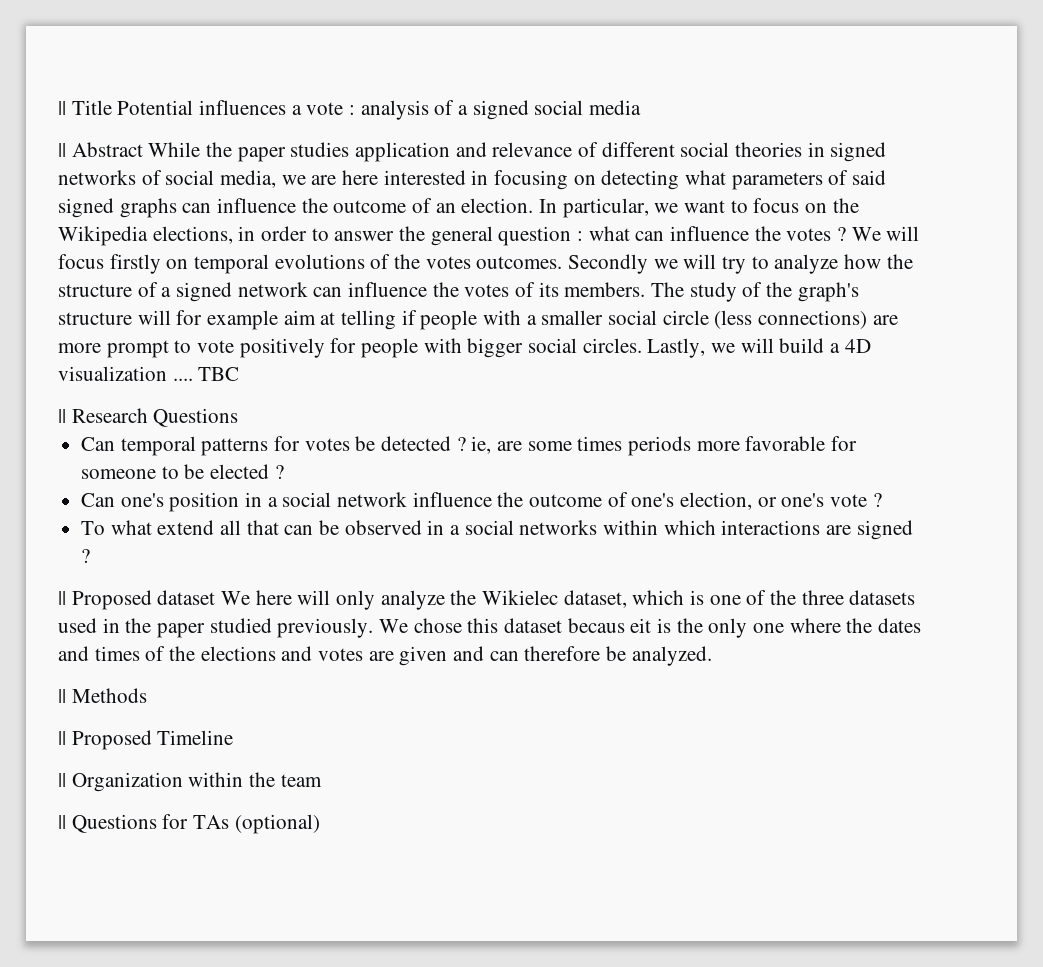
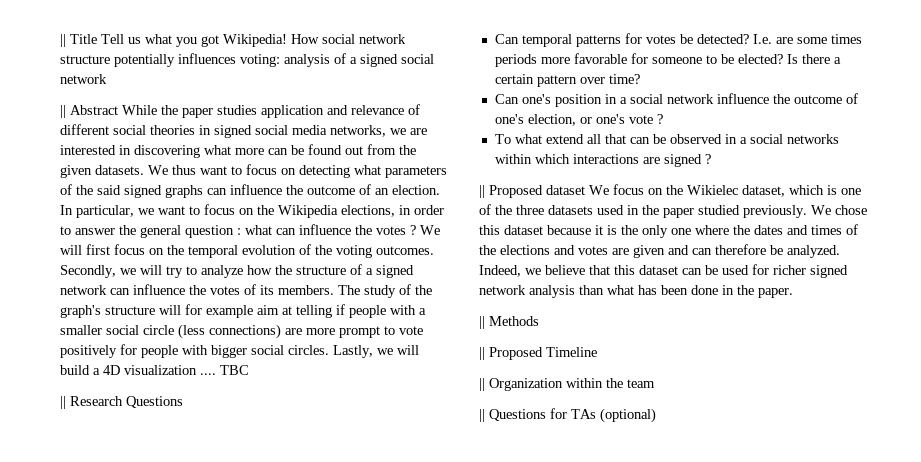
[117,100,356,115] Potential influences a vote : -> [101,34,406,47] [60,53,280,67] Tell us what you got Wikipedia! How social network structure potentially influences voting:
[589,100,642,115] media -> [60,74,107,84] network
[58,170,277,188] networks of social media, -> [255,125,386,137] social media networks,
[342,170,379,185] here -> (427, 131) none
[494,170,569,190] focusing -> [134,144,416,158] [60,164,277,178] discovering what more can be found out from the given datasets. We thus want to focus
(849, 177) none -> [76,185,93,195] the
[58,254,649,274] focus firstly on temporal evolutions of the votes outcomes. Secondly -> [86,244,434,258] [60,265,116,278] first focus on the temporal evolution of the voting outcomes. Secondly,
[381,436,492,454] detected ? ie, -> [696,34,772,44] detected? I.e.
[210,464,284,479] elected ? -> [737,54,841,64] [494,74,640,87] elected? Is there a certain pattern over time?
[255,590,445,610] here will only analyze -> [613,184,663,195] focus on
[567,618,652,633] becaus eit -> [547,225,603,235] because it
(712, 656) none -> [479,264,848,278] [479,285,793,298] Indeed, we believe that this dataset can be used for richer signed network analysis than what has been done in the paper.

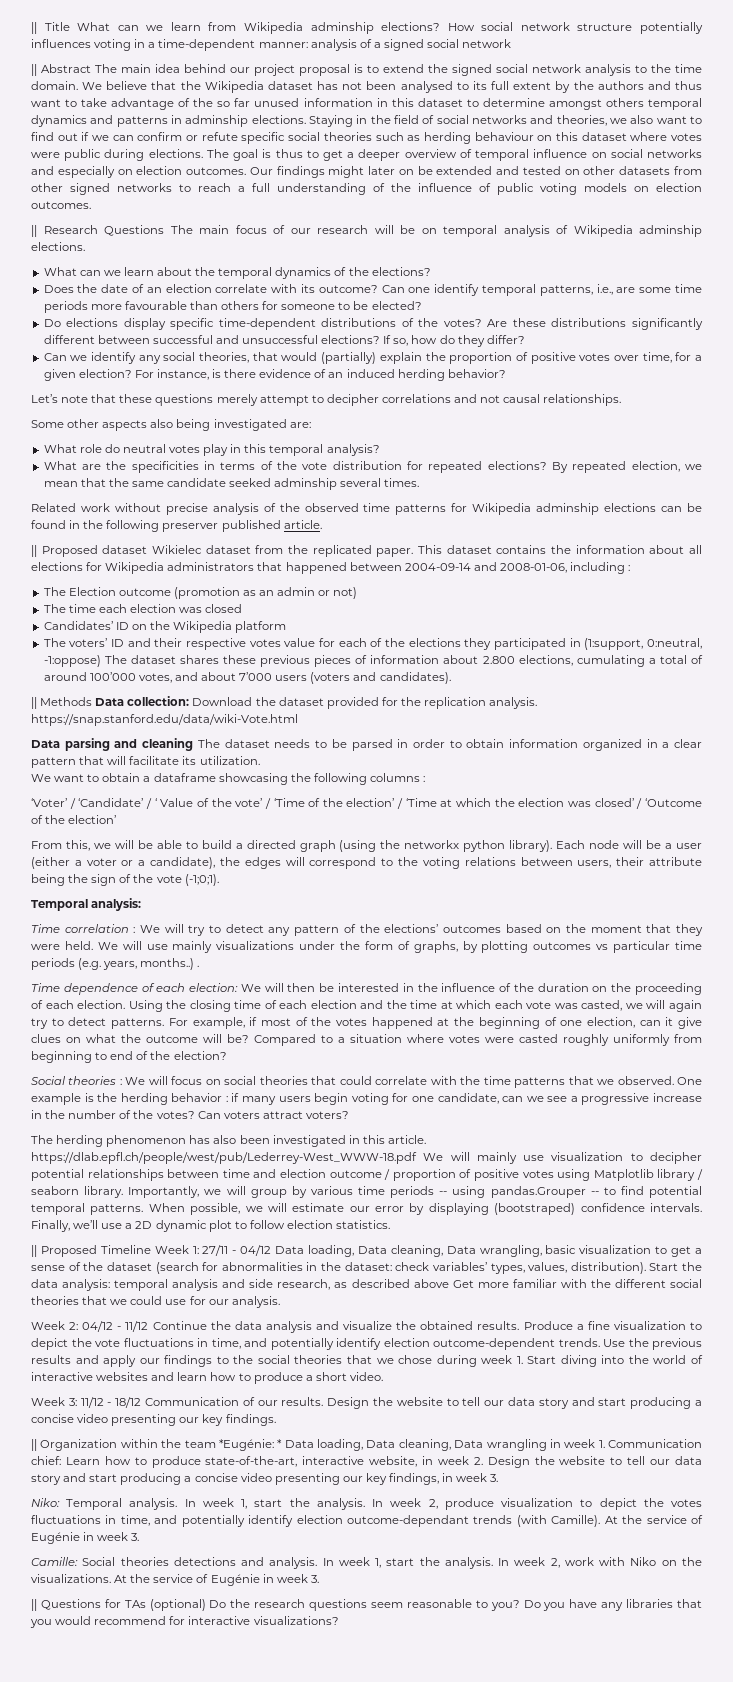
[101,34,287,47] Tell us what you got Wikipedia! -> [77,22,441,34] What can we learn from Wikipedia adminship elections?
[240,54,280,67] voting: -> [94,39,308,51] voting in a time-dependent manner:
[122,104,420,118] [60,124,427,138] [60,144,416,158] [60,164,447,178] [60,184,440,198] [60,204,444,218] [60,224,440,238] [60,244,434,258] [60,264,414,278] [60,284,432,298] [60,304,426,318] [60,324,423,339] [60,344,419,358] [60,365,249,375] [60,396,183,409] [494,33,772,47] While the paper studies application and relevance of different social theories in signed social media networks, we are interested in discovering what more can be found out from the given datasets. We thus want to focus on detecting what parameters of the said signed graphs can influence the outcome of an election. In particular, we want to focus on the Wikipedia elections, in order to answer the general question : what can influence the votes ? We will first focus on the temporal evolution of the voting outcomes. Secondly, we will try to analyze how the structure of a signed network can influence the votes of its members. The study of the graph's structure will for example aim at telling if people with a smaller social circle (less connections) are more prompt to vote positively for people with bigger social circles. Lastly, we will build a 4D visualization .... TBC // || Research Questions // Can temporal patterns for votes be detected? I.e. -> [95,64,702,76] [31,81,702,93] [31,98,702,110] [31,115,703,127] [31,132,703,144] [31,149,702,161] [31,166,702,178] [31,183,702,195] [31,201,91,209] [31,225,702,237] [31,242,85,251] [43,267,431,279] [43,284,613,296] The main idea behind our project proposal is to extend the signed social network analysis to the time domain. We believe that the Wikipedia dataset has not been analysed to its full extent by the authors and thus want to take advantage of the so far unused information in this dataset to determine amongst others temporal dynamics and patterns in adminship elections. Staying in the field of social networks and theories, we also want to find out if we can confirm or refute specific social theories such as herding behaviour on this dataset where votes were public during elections. The goal is thus to get a deeper overview of temporal influence on social networks and especially on election outcomes. Our findings might later on be extended and tested on other datasets from other signed networks to reach a full understanding of the influence of public voting models on election outcomes. // || Research Questions The main focus of our research will be on temporal analysis of Wikipedia adminship elections. // What can we learn about the temporal dynamics of the elections? // Does the date of an election correlate with its outcome? Can one identify temporal patterns, i.e.,
[830,34,862,44] times -> [675,284,702,293] time
[573,53,627,64] favorable -> [124,301,260,310] favourable than others
[786,54,841,64] [494,74,640,87] [494,93,858,107] [494,114,663,126] [494,134,839,144] [494,154,711,167] [479,184,861,198] [479,204,867,218] [479,224,858,238] [479,244,840,258] [479,264,848,278] [479,285,793,298] [479,316,539,329] [479,347,597,360] Is there a certain pattern over time? // Can one's position in a social network influence the outcome of one's election, or one's vote ? // To what extend all that can be observed in a social networks within which interactions are signed ? // || Proposed dataset We focus on the Wikielec dataset, which is one of the three datasets used in the paper studied previously. We chose this dataset because it is the only one where the dates and times of the elections and votes are given and can therefore be analyzed. Indeed, we believe that this dataset can be used for richer signed network analysis than what has been done in the paper. // || Methods // || Proposed Timeline -> [43,318,704,330] [43,335,525,347] [43,352,703,364] [43,369,506,381] [31,394,622,406] [31,419,311,431] [43,444,380,456] [43,461,703,473] [43,478,420,490] [31,503,702,515] [31,520,322,532] [31,545,702,557] [31,562,631,574] [43,587,358,599] [43,604,243,613] [43,621,287,633] [43,638,702,650] [43,655,703,667] [43,672,451,684] [31,696,538,709] [31,714,298,726] [31,738,702,751] [31,756,260,768] [31,773,426,785] [31,798,703,809] [31,815,117,824] [31,840,703,852] [31,857,702,869] [31,874,219,886] [31,898,142,911] [31,924,704,936] [31,941,702,953] [31,958,200,970] [31,983,703,995] [31,1000,702,1012] [31,1017,703,1029] [31,1034,702,1046] [31,1051,227,1063] [31,1076,703,1088] [31,1093,702,1105] [31,1110,349,1119] [31,1135,426,1147] [31,1152,703,1164] [31,1169,704,1181] [31,1186,702,1198] [31,1203,702,1215] [31,1220,391,1232] [31,1245,702,1257] [31,1262,702,1274] [31,1279,702,1291] [31,1296,280,1308] [31,1321,702,1333] [31,1338,702,1350] [31,1355,703,1367] [31,1372,383,1384] [31,1397,702,1409] [31,1414,276,1426] // Do elections display specific time-dependent distributions of the votes? Are these distributions significantly different between successful and unsuccessful elections? If so, how do they differ? // Can we identify any social theories, that would (partially) explain the proportion of positive votes over time, for a given election? For instance, is there evidence of an induced herding behavior? // Let’s note that these questions merely attempt to decipher correlations and not causal relationships. // Some other aspects also being investigated are: // What role do neutral votes play in this temporal analysis? // What are the specificities in terms of the vote distribution for repeated elections? By repeated election, we mean that the same candidate seeked adminship several times. // Related work without precise analysis of the observed time patterns for Wikipedia adminship elections can be found in the following preserver published article. // || Proposed dataset Wikielec dataset from the replicated paper. This dataset contains the information about all elections for Wikipedia administrators that happened between 2004-09-14 and 2008-01-06, including : // The Election outcome (promotion as an admin or not) // The time each election was closed // Candidates’ ID on the Wikipedia platform // The voters’ ID and their respective votes value for each of the elections they participated in (1:support, 0:neutral, -1:oppose) The dataset shares these previous pieces of information about 2.800 elections, cumulating a total of around 100’000 votes, and about 7’000 users (voters and candidates). // || Methods Data collection: Download the dataset provided for the replication analysis. https://snap.stanford.edu/data/wiki-Vote.html // Data parsing and cleaning The dataset needs to be parsed in order to obtain information organized in a clear pattern that will facilitate its utilization. // We want to obtain a dataframe showcasing the following columns : // ‘Voter’ / ‘Candidate’ / ‘ Value of the vote’ / ‘Time of the election’ / ‘Time at which the election was closed’ / ‘Outcome of the election’ // From this, we will be able to build a directed graph (using the networkx python library). Each node will be a user (either a voter or a candidate), the edges will correspond to the voting relations between users, their attribute being the sign of the vote (-1;0;1). // Temporal analysis: // Time correlation : We will try to detect any pattern of the elections’ outcomes based on the moment that they were held. We will use mainly visualizations under the form of graphs, by plotting outcomes vs particular time periods (e.g. years, months..) . // Time dependence of each election: We will then be interested in the influence of the duration on the proceeding of each election. Using the closing time of each election and the time at which each vote was casted, we will again try to detect patterns. For example, if most of the votes happened at the beginning of one election, can it give clues on what the outcome will be? Compared to a situation where votes were casted roughly uniformly from beginning to end of the election? // Social theories : We will focus on social theories that could correlate with the time patterns that we observed. One example is the herding behavior : if many users begin voting for one candidate, can we see a progressive increase in the number of the votes? Can voters attract voters? // The herding phenomenon has also been investigated in this article. https://dlab.epfl.ch/people/west/pub/Lederrey-West_WWW-18.pdf We will mainly use visualization to decipher potential relationships between time and election outcome / proportion of positive votes using Matplotlib library / seaborn library. Importantly, we will group by various time periods -- using pandas.Grouper -- to find potential temporal patterns. When possible, we will estimate our error by displaying (bootstraped) confidence intervals. Finally, we’ll use a 2D dynamic plot to follow election statistics. // || Proposed Timeline Week 1: 27/11 - 04/12 Data loading, Data cleaning, Data wrangling, basic visualization to get a sense of the dataset (search for abnormalities in the dataset: check variables’ types, values, distribution). Start the data analysis: temporal analysis and side research, as described above Get more familiar with the different social theories that we could use for our analysis. // Week 2: 04/12 - 11/12 Continue the data analysis and visualize the obtained results. Produce a fine visualization to depict the vote fluctuations in time, and potentially identify election outcome-dependent trends. Use the previous results and apply our findings to the social theories that we chose during week 1. Start diving into the world of interactive websites and learn how to produce a short video. // Week 3: 11/12 - 18/12 Communication of our results. Design the website to tell our data story and start producing a concise video presenting our key findings.
(655, 383) none -> [218,1439,702,1451] [31,1456,702,1468] [31,1473,499,1485] [31,1498,702,1510] [31,1515,704,1527] [31,1532,140,1544] [31,1557,703,1569] [31,1574,319,1586] *Eugénie: * Data loading, Data cleaning, Data wrangling in week 1. Communication chief: Learn how to produce state-of-the-art, interactive website, in week 2. Design the website to tell our data story and start producing a concise video presenting our key findings, in week 3. // Niko: Temporal analysis. In week 1, start the analysis. In week 2, produce visualization to depict the votes fluctuations in time, and potentially identify election outcome-dependant trends (with Camille). At the service of Eugénie in week 3. // Camille: Social theories detections and analysis. In week 1, start the analysis. In week 2, work with Niko on the visualizations. At the service of Eugénie in week 3.
(656, 415) none -> [209,1599,703,1611] [30,1616,339,1628] Do the research questions seem reasonable to you? Do you have any libraries that you would recommend for interactive visualizations?

